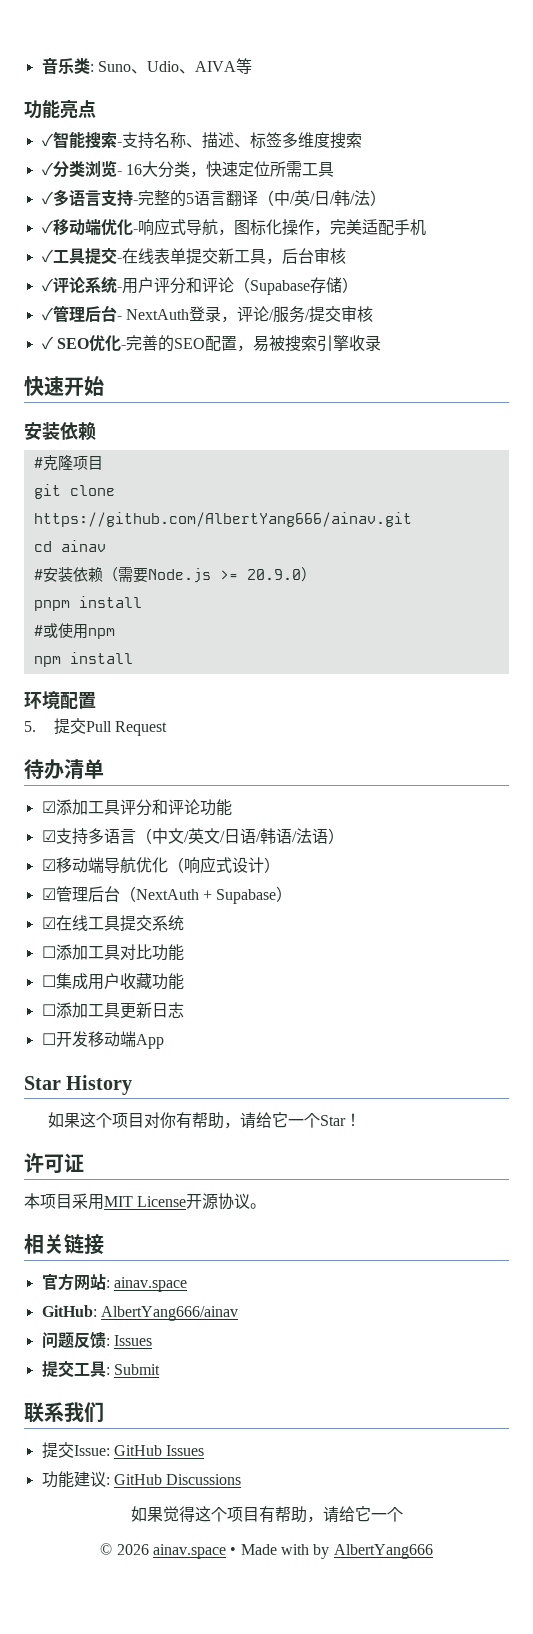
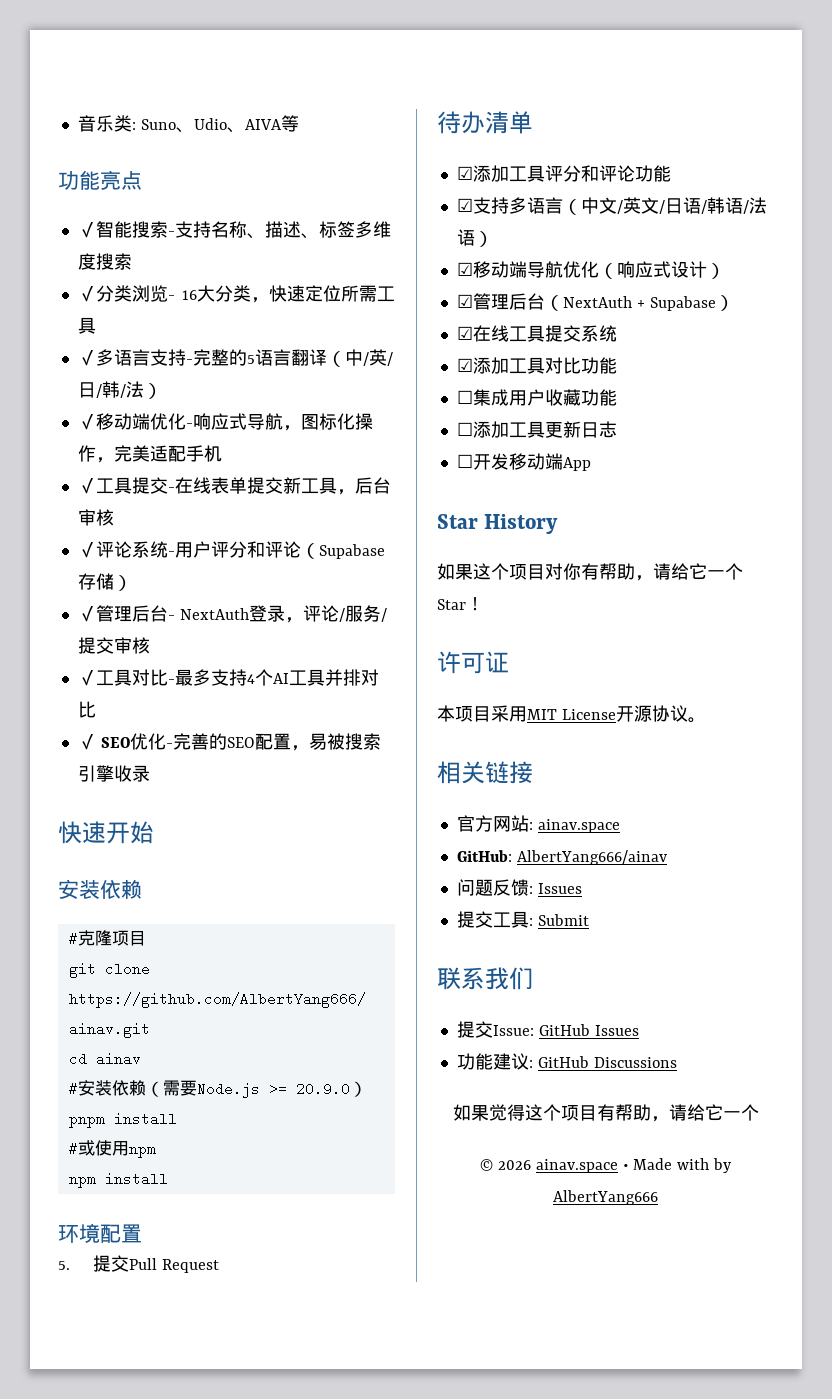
(373, 314) none -> [77,669,379,686] [77,701,96,718] // ✓工具对比-最多支持4个AI工具并排对比
[41,946,56,958] ☐ -> [456,358,473,372] ☑

